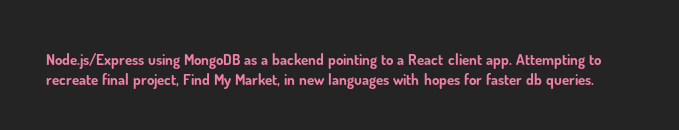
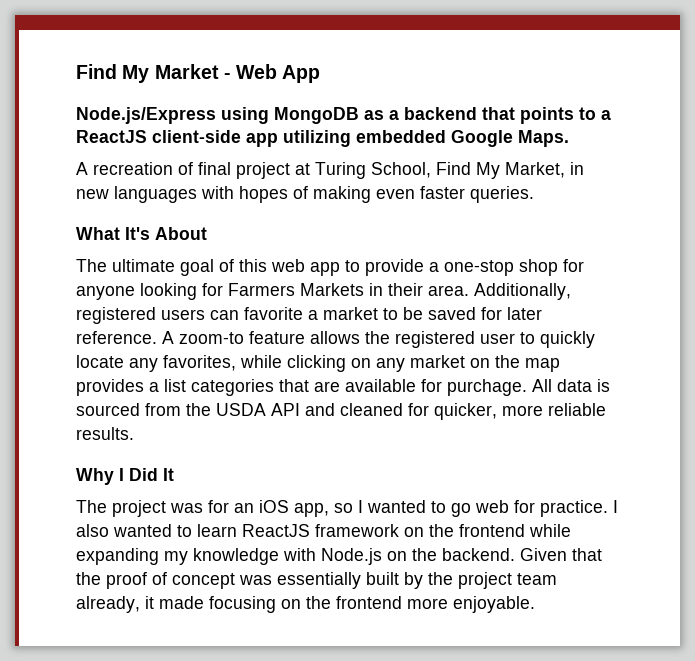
(46, 61) none -> [76,64,321,83] Find My Market - Web App //
[328,53,601,69] [46,73,180,89] pointing to a React client app. Attempting to recreate final project, -> [482,107,611,124] [76,130,569,147] [76,162,431,179] that points to a ReactJS client-side app utilizing embedded Google Maps. // A recreation of final project at Turing School,
[463,73,594,89] for faster db queries. -> [293,186,534,203] [76,227,207,240] [76,259,584,276] [76,283,571,300] [76,307,542,324] [76,331,595,348] [76,355,560,372] [76,379,610,396] [76,403,606,420] [76,427,134,440] [76,468,174,485] [76,500,618,517] [76,524,571,537] [76,548,602,565] [76,572,557,589] [76,596,535,613] of making even faster queries. // What It's About // The ultimate goal of this web app to provide a one-stop shop for anyone looking for Farmers Markets in their area. Additionally, registered users can favorite a market to be saved for later reference. A zoom-to feature allows the registered user to quickly locate any favorites, while clicking on any market on the map provides a list categories that are available for purchage. All data is sourced from the USDA API and cleaned for quicker, more reliable results. // Why I Did It // The project was for an iOS app, so I wanted to go web for practice. I also wanted to learn ReactJS framework on the frontend while expanding my knowledge with Node.js on the backend. Given that the proof of concept was essentially built by the project team already, it made focusing on the frontend more enjoyable.

